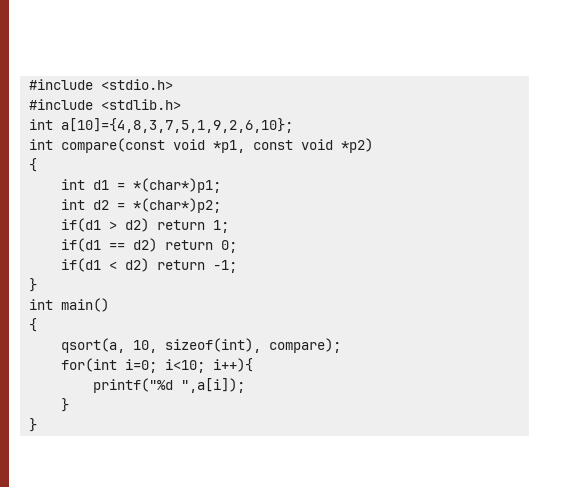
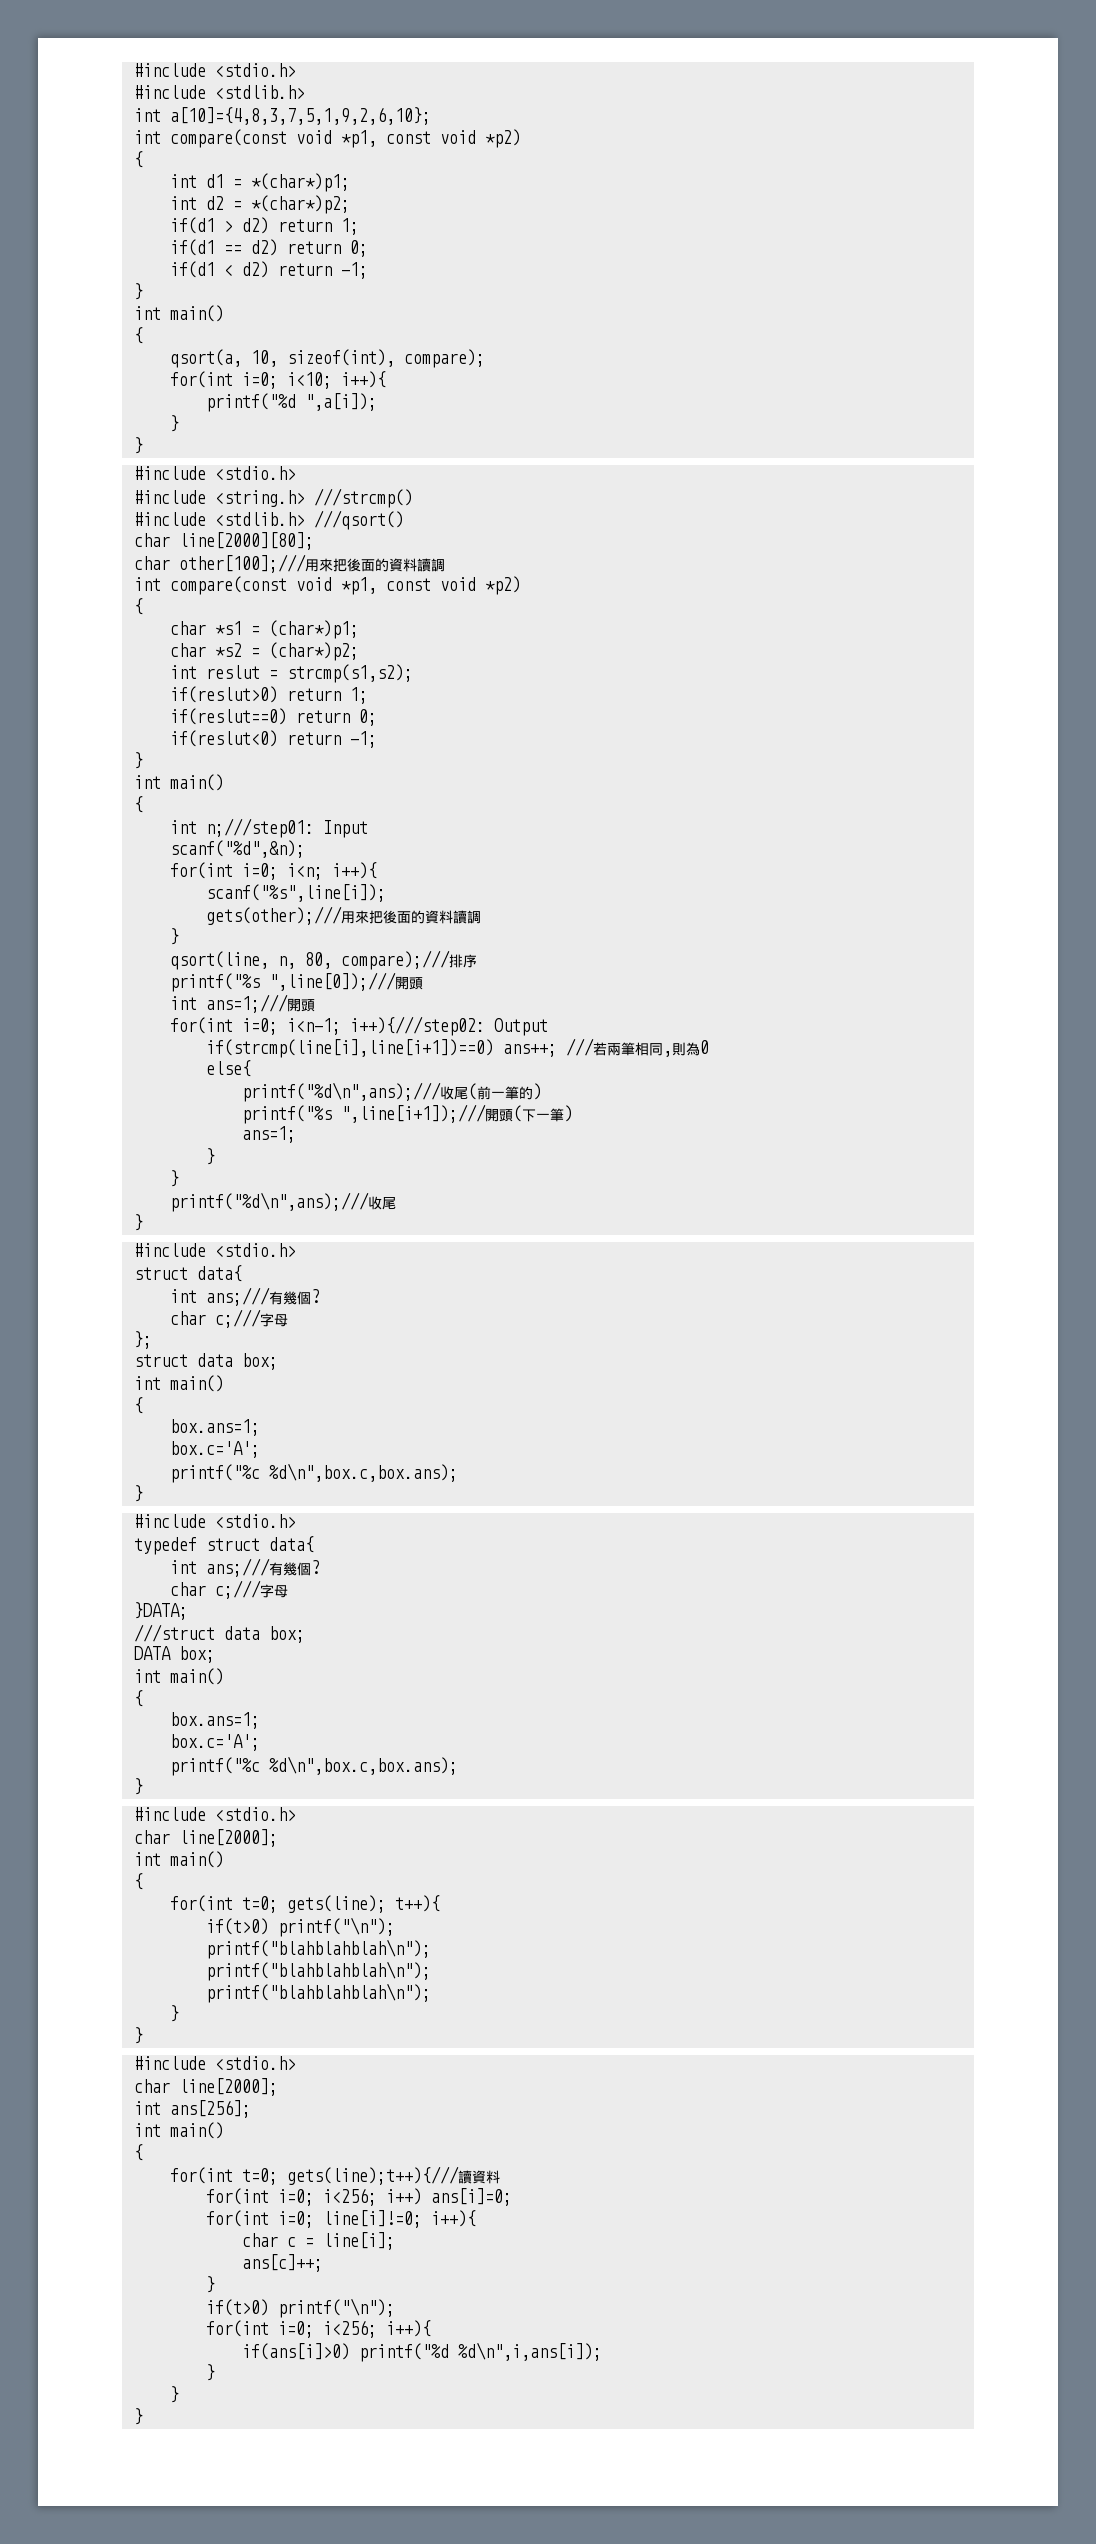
(38, 425) none -> [134,466,296,480] [134,488,413,508] [134,510,404,530] [134,532,314,550] [134,554,445,573] [134,576,521,595] [134,598,143,615] [170,620,359,639] [170,642,359,661] [170,664,413,683] [170,686,368,704] [170,708,377,726] [170,730,377,748] [134,752,143,769] [134,774,224,791] [134,796,143,813] [170,818,368,838] [170,840,305,858] [170,862,377,880] [206,884,386,902] [206,906,481,925] [170,928,179,945] [170,950,477,970] [170,972,423,992] [170,994,315,1013] [170,1016,548,1036] [206,1038,709,1058] [206,1060,251,1077] [242,1082,542,1102] [242,1104,573,1124] [242,1126,296,1143] [206,1148,215,1165] [170,1170,179,1187] [170,1192,396,1212] [134,1214,143,1231] [134,1243,296,1257] [134,1265,242,1282] [170,1287,320,1306] [170,1309,288,1328] [134,1331,152,1349] [134,1353,278,1370] [134,1375,224,1392] [134,1397,143,1414] [170,1419,260,1436] [170,1441,260,1458] [170,1463,458,1483] [134,1485,143,1502] [134,1514,296,1528] [134,1536,314,1555] [170,1558,320,1577] [170,1580,288,1599] [134,1602,188,1620] [134,1624,305,1643] [134,1646,215,1663] [134,1668,224,1685] [134,1690,143,1707] [170,1712,260,1729] [170,1734,260,1751] [170,1756,458,1776] [134,1778,143,1795] [134,1807,296,1821] [134,1829,278,1847] [134,1851,224,1868] [134,1873,143,1890] [170,1895,440,1913] [206,1917,395,1937] [206,1939,431,1959] [206,1961,431,1981] [206,1983,431,2003] [170,2005,179,2022] [134,2027,143,2044] [134,2056,296,2070] [134,2078,278,2096] [134,2100,251,2118] [134,2122,224,2139] [134,2144,143,2161] [170,2166,500,2185] [206,2188,512,2206] [206,2210,476,2228] [242,2232,395,2250] [242,2254,323,2272] [206,2276,215,2293] [206,2298,395,2318] [206,2320,431,2338] [242,2342,602,2362] [206,2364,215,2381] [170,2386,179,2403] [134,2408,143,2425] // #include <stdio.h> // #include <string.h> ///strcmp() // #include <stdlib.h> ///qsort() // char line[2000][80]; // char other[100];///用來把後面的資料讀調 // int compare(const void *p1, const void *p2) // { // char *s1 = (char*)p1; // char *s2 = (char*)p2; // int reslut = strcmp(s1,s2); // if(reslut>0) return 1; // if(reslut==0) return 0; // if(reslut<0) return -1; // } // int main() // { // int n;///step01: Input // scanf("%d",&n); // for(int i=0; i<n; i++){ // scanf("%s",line[i]); // gets(other);///用來把後面的資料讀調 // } // qsort(line, n, 80, compare);///排序 // printf("%s ",line[0]);///開頭 // int ans=1;///開頭 // for(int i=0; i<n-1; i++){///step02: Output // if(strcmp(line[i],line[i+1])==0) ans++; ///若兩筆相同,則為0 // else{ // printf("%d\n",ans);///收尾(前一筆的) // printf("%s ",line[i+1]);///開頭(下一筆) // ans=1; // } // } // printf("%d\n",ans);///收尾 // } // #include <stdio.h> // struct data{ // int ans;///有幾個? // char c;///字母 // }; // struct data box; // int main() // { // box.ans=1; // box.c='A'; // printf("%c %d\n",box.c,box.ans); // } // #include <stdio.h> // typedef struct data{ // int ans;///有幾個? // char c;///字母 // }DATA; // ///struct data box; // DATA box; // int main() // { // box.ans=1; // box.c='A'; // printf("%c %d\n",box.c,box.ans); // } // #include <stdio.h> // char line[2000]; // int main() // { // for(int t=0; gets(line); t++){ // if(t>0) printf("\n"); // printf("blahblahblah\n"); // printf("blahblahblah\n"); // printf("blahblahblah\n"); // } // } // #include <stdio.h> // char line[2000]; // int ans[256]; // int main() // { // for(int t=0; gets(line);t++){///讀資料 // for(int i=0; i<256; i++) ans[i]=0; // for(int i=0; line[i]!=0; i++){ // char c = line[i]; // ans[c]++; // } // if(t>0) printf("\n"); // for(int i=0; i<256; i++){ // if(ans[i]>0) printf("%d %d\n",i,ans[i]); // } // } // }

